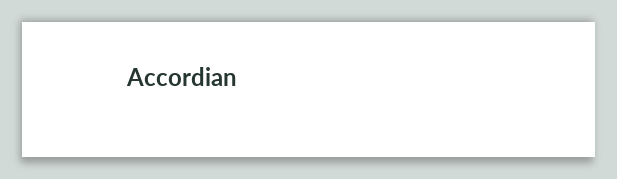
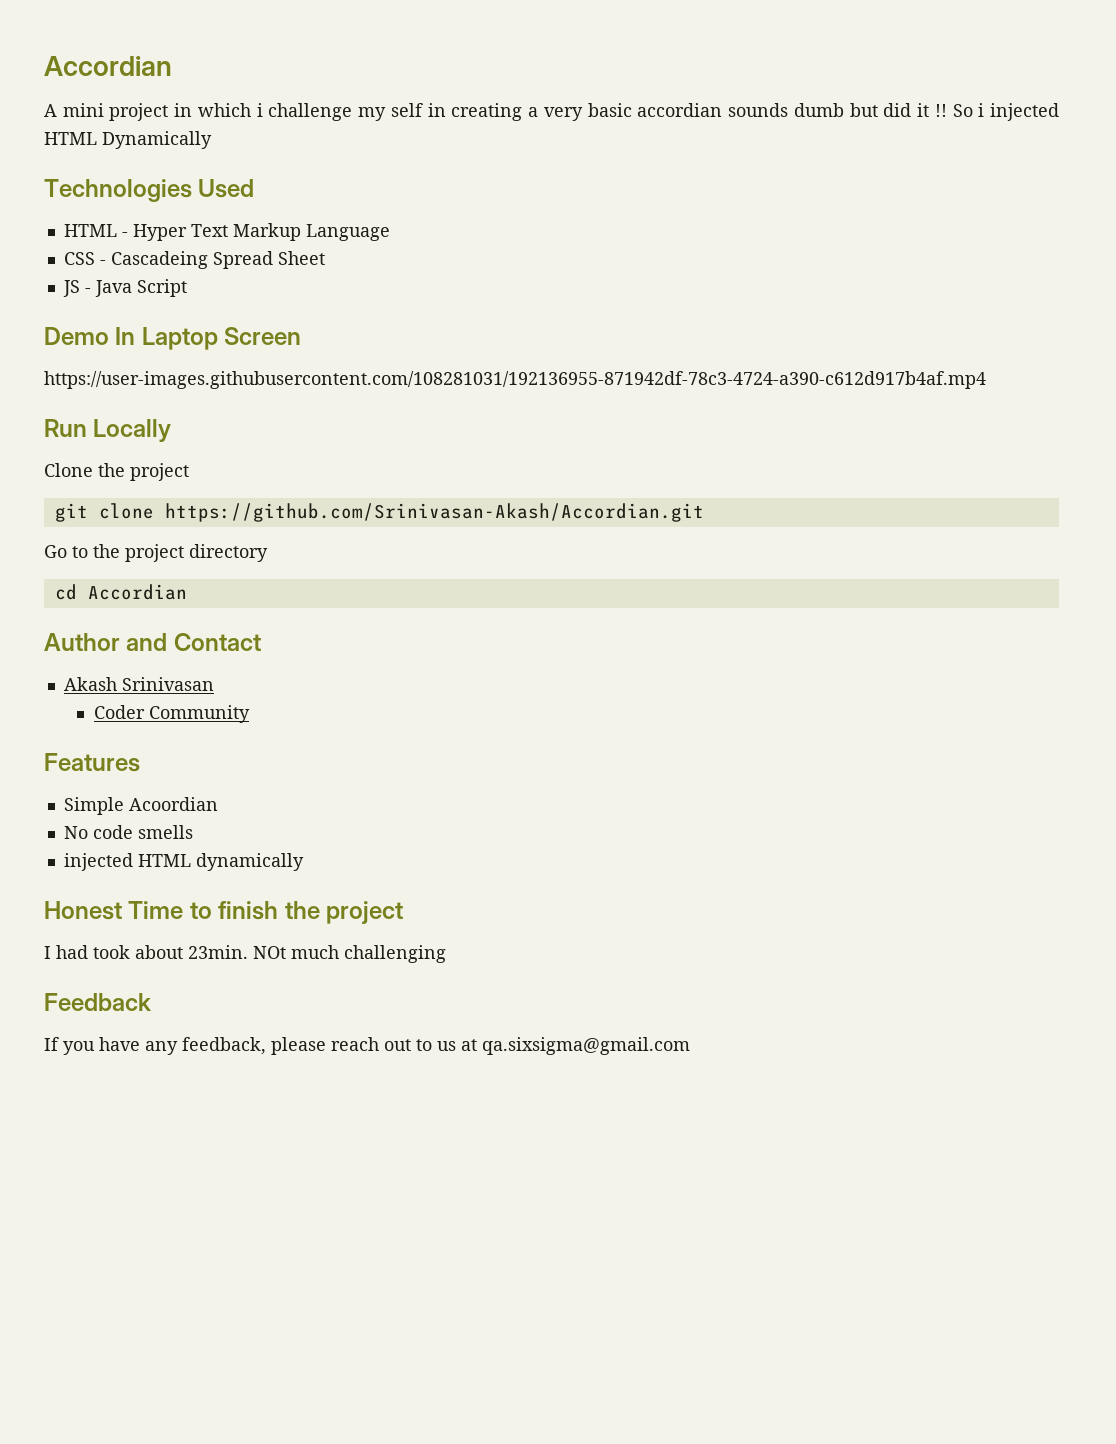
[126,67,237,86] Accordian -> [44,56,172,76] [44,103,1060,121] [44,131,212,149] [44,179,255,202] [63,223,390,241] [63,251,325,269] [62,279,187,297] [44,327,302,350] [44,371,986,389] [44,419,172,442] [44,463,189,481] [54,503,704,522] [44,544,268,562] [54,584,187,600] [44,633,261,651] [63,677,214,691] [93,705,250,723] [44,753,140,772] [63,797,218,815] [63,825,193,839] [63,853,304,871] [44,901,404,924] [44,945,446,963] [44,993,151,1011] [44,1037,690,1055] Accordian // A mini project in which i challenge my self in creating a very basic accordian sounds dumb but did it !! So i injected HTML Dynamically // Technologies Used // HTML - Hyper Text Markup Language // CSS - Cascadeing Spread Sheet // JS - Java Script // Demo In Laptop Screen // https://user-images.githubusercontent.com/108281031/192136955-871942df-78c3-4724-a390-c612d917b4af.mp4 // Run Locally // Clone the project // git clone https://github.com/Srinivasan-Akash/Accordian.git // Go to the project directory // cd Accordian // Author and Contact // Akash Srinivasan // Coder Community // Features // Simple Acoordian // No code smells // injected HTML dynamically // Honest Time to finish the project // I had took about 23min. NOt much challenging // Feedback // If you have any feedback, please reach out to us at qa.sixsigma@gmail.com

